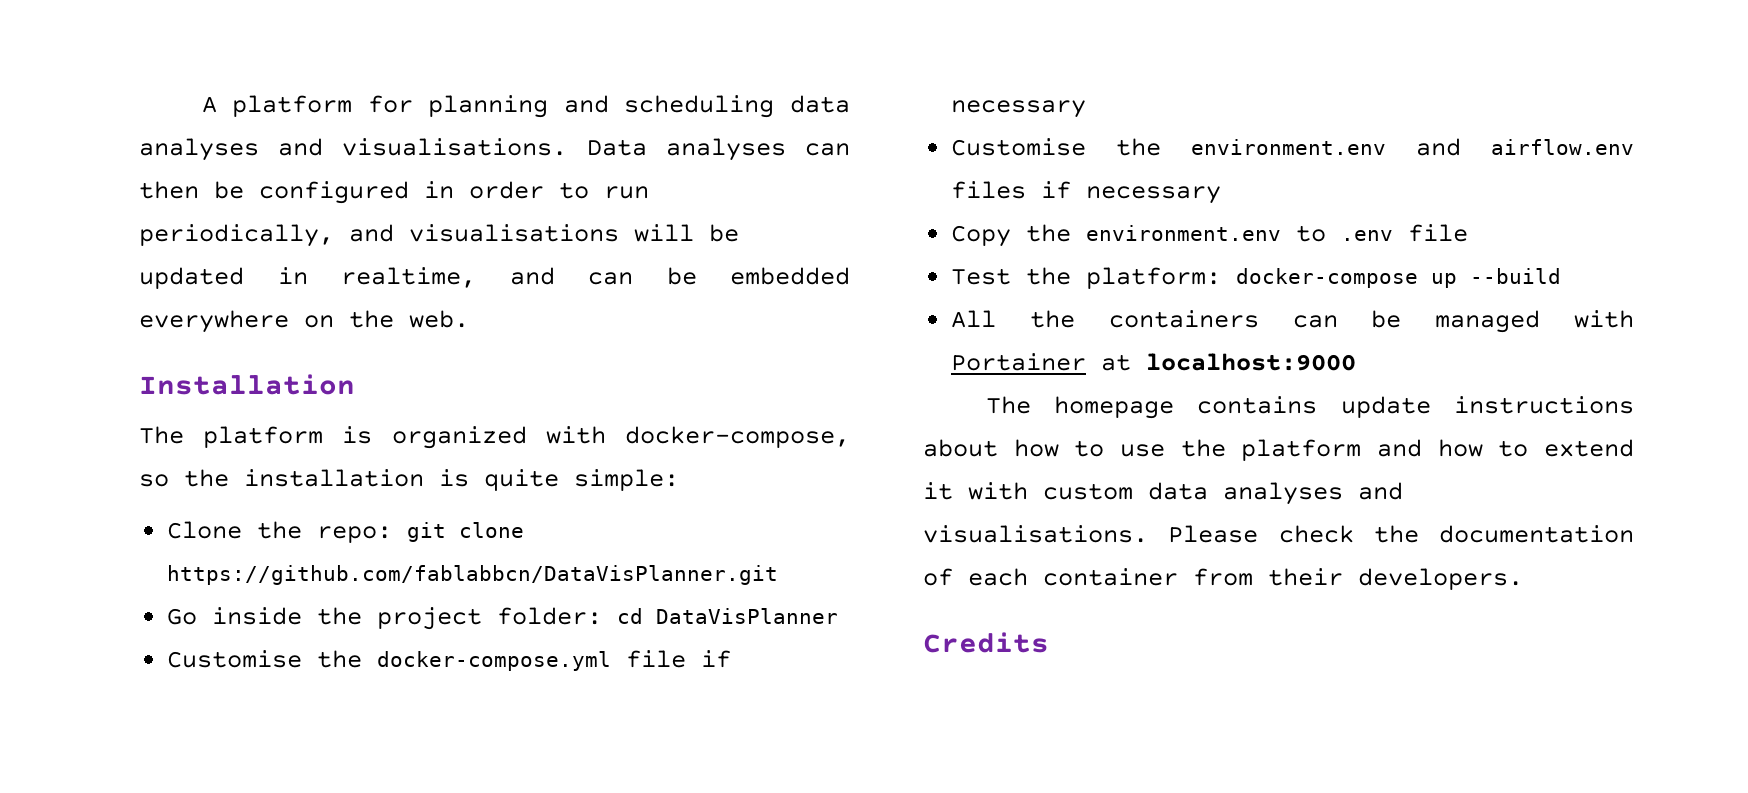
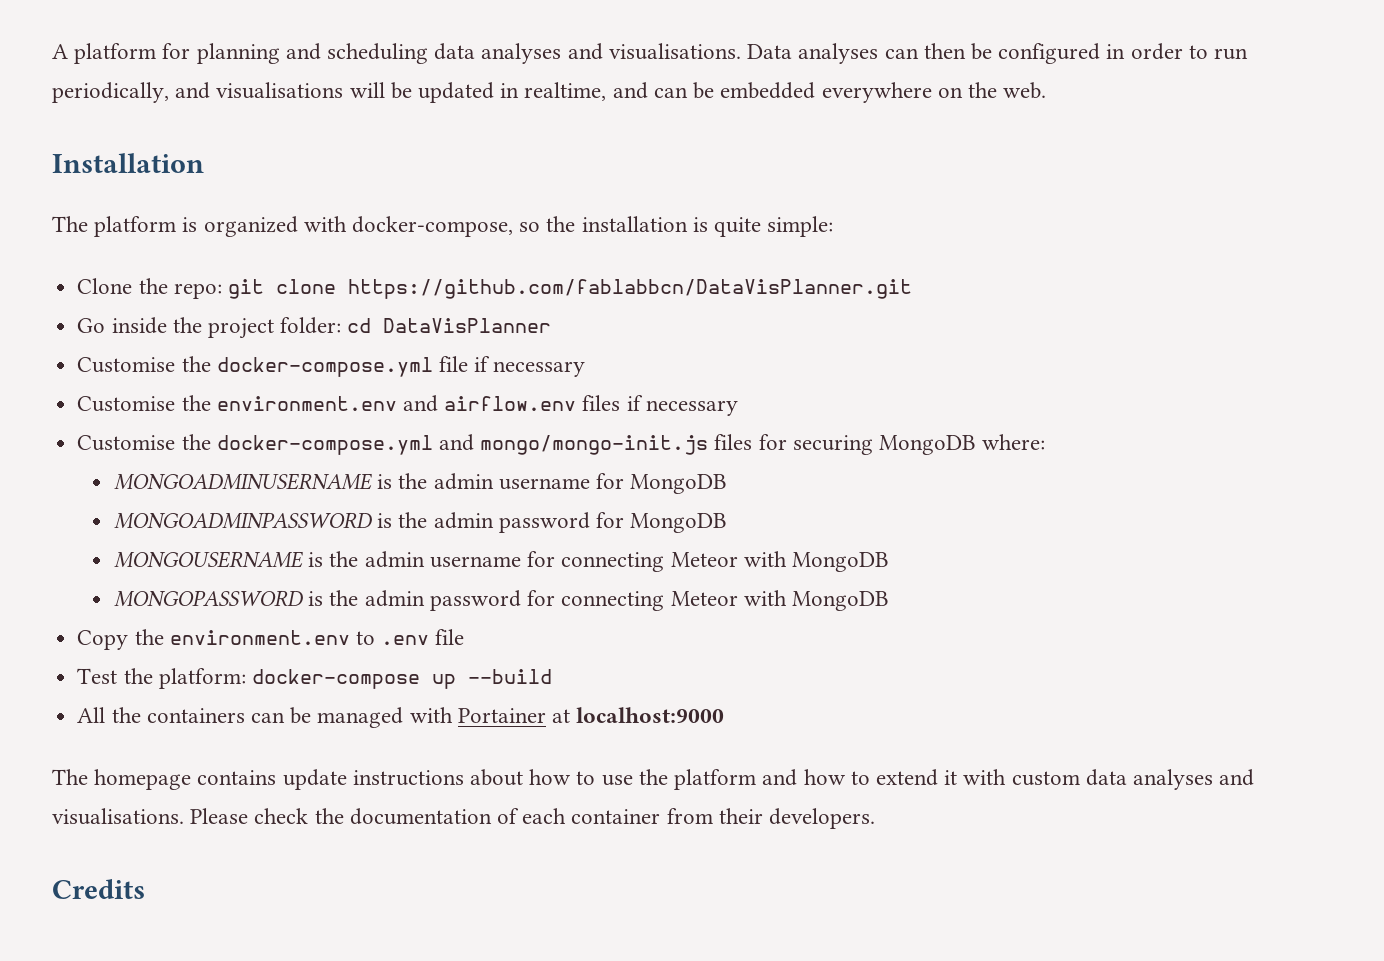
(1222, 195) none -> [77,434,1046,455] [114,473,728,494] [114,512,728,533] [114,551,889,572] [114,590,889,611] // Customise the docker-compose.yml and mongo/mongo-init.js files for securing MongoDB where: // MONGOADMINUSERNAME is the admin username for MongoDB // MONGOADMINPASSWORD is the admin password for MongoDB // MONGOUSERNAME is the admin username for connecting Meteor with MongoDB // MONGOPASSWORD is the admin password for connecting Meteor with MongoDB

